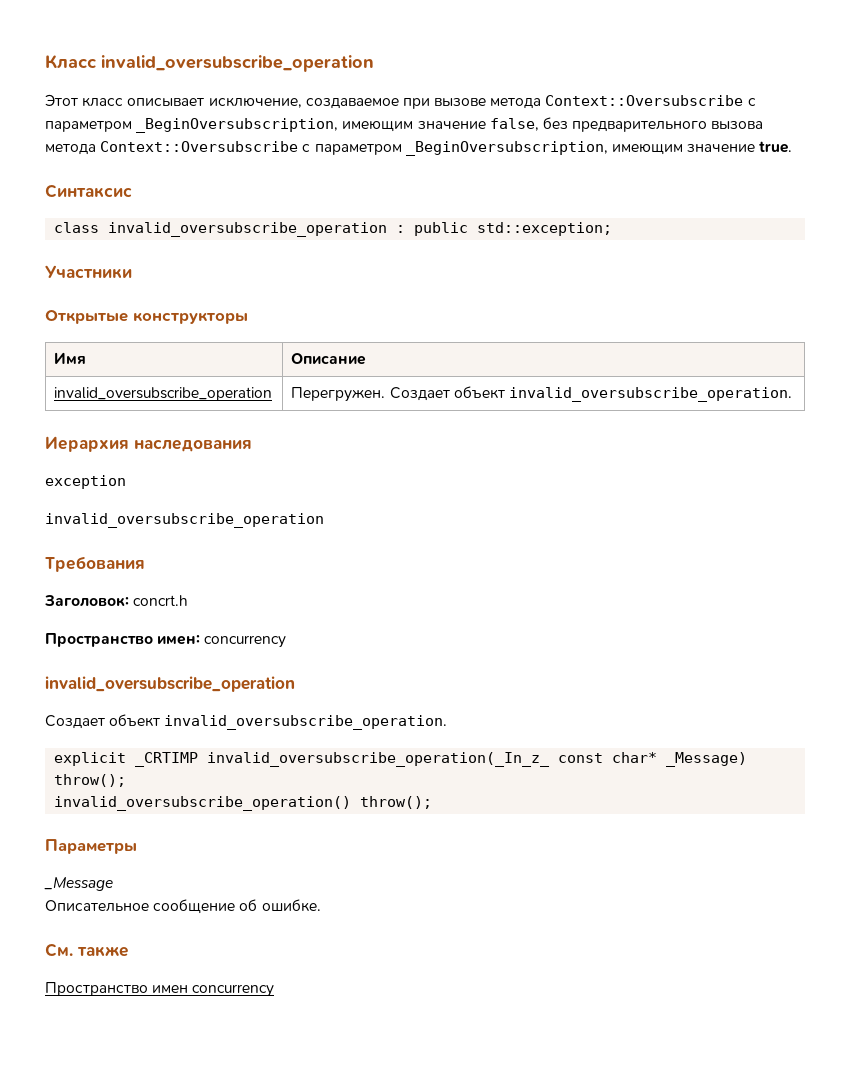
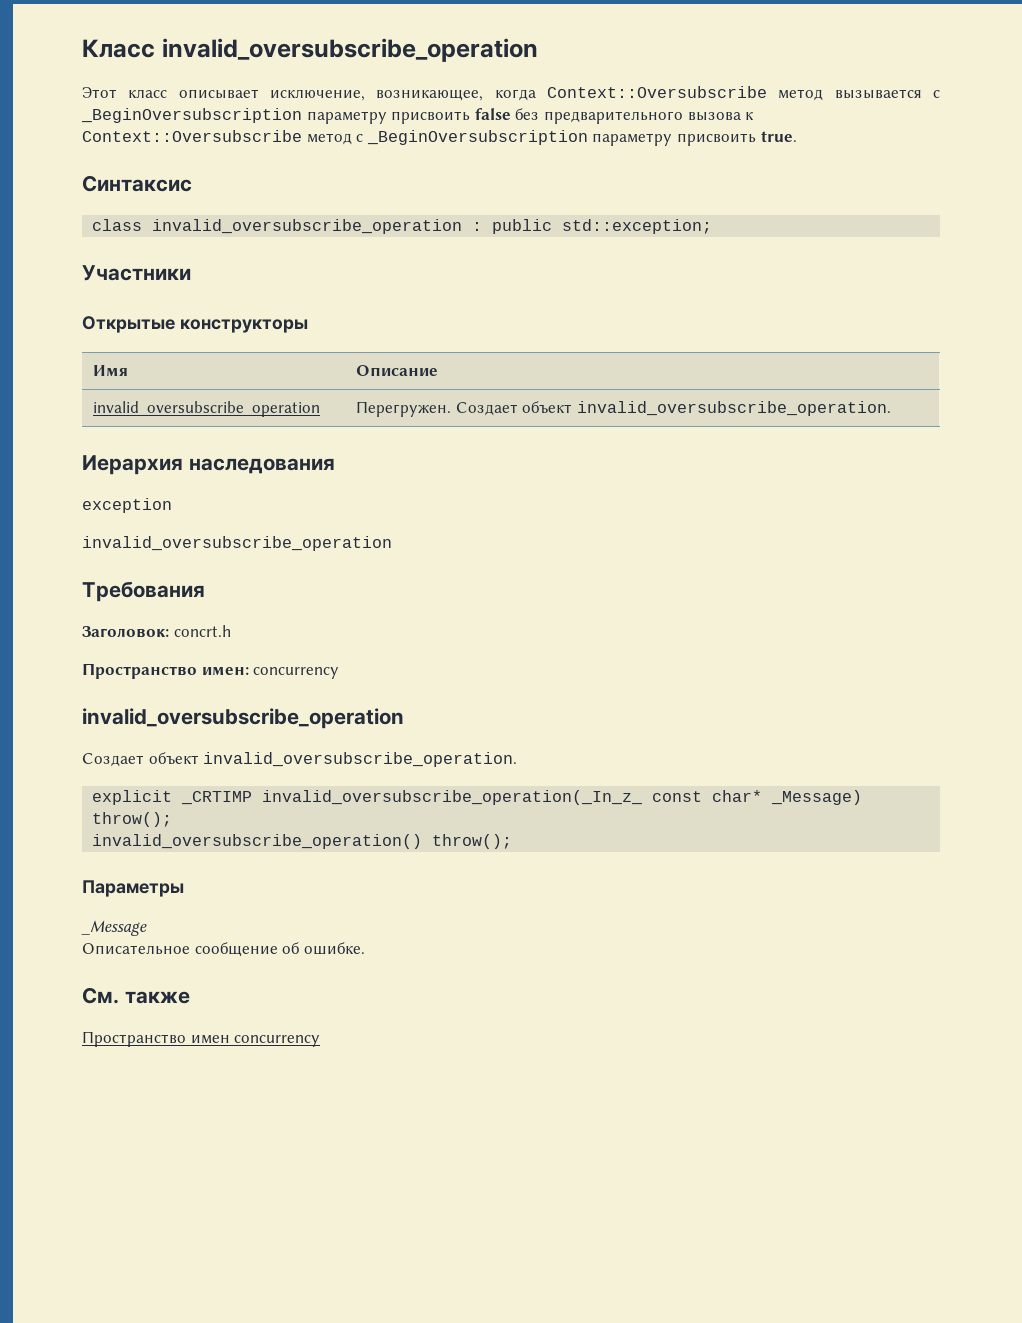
[305,95,756,109] [45,117,764,133] [45,141,756,156] создаваемое при вызове метода Context::Oversubscribe с параметром _BeginOversubscription, имеющим значение false, без предварительного вызова метода Context::Oversubscribe с параметром _BeginOversubscription, имеющим значение -> [376,86,941,101] [81,108,755,124] [82,130,756,146] возникающее, когда Context::Oversubscribe метод вызывается с _BeginOversubscription параметру присвоить false без предварительного вызова к Context::Oversubscribe метод с _BeginOversubscription параметру присвоить

